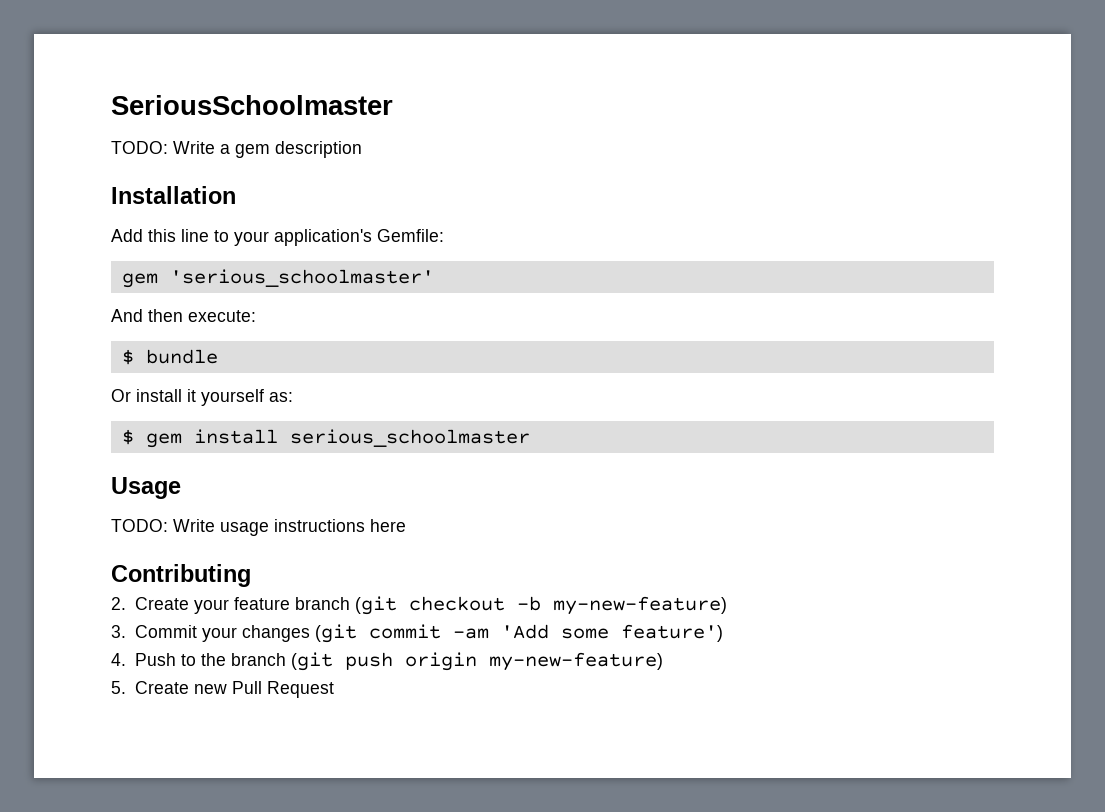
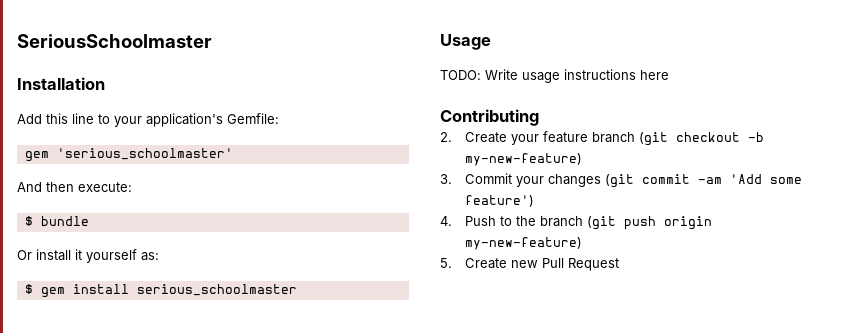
[111,141,362,158] // TODO: Write a gem description -> (212, 41) none

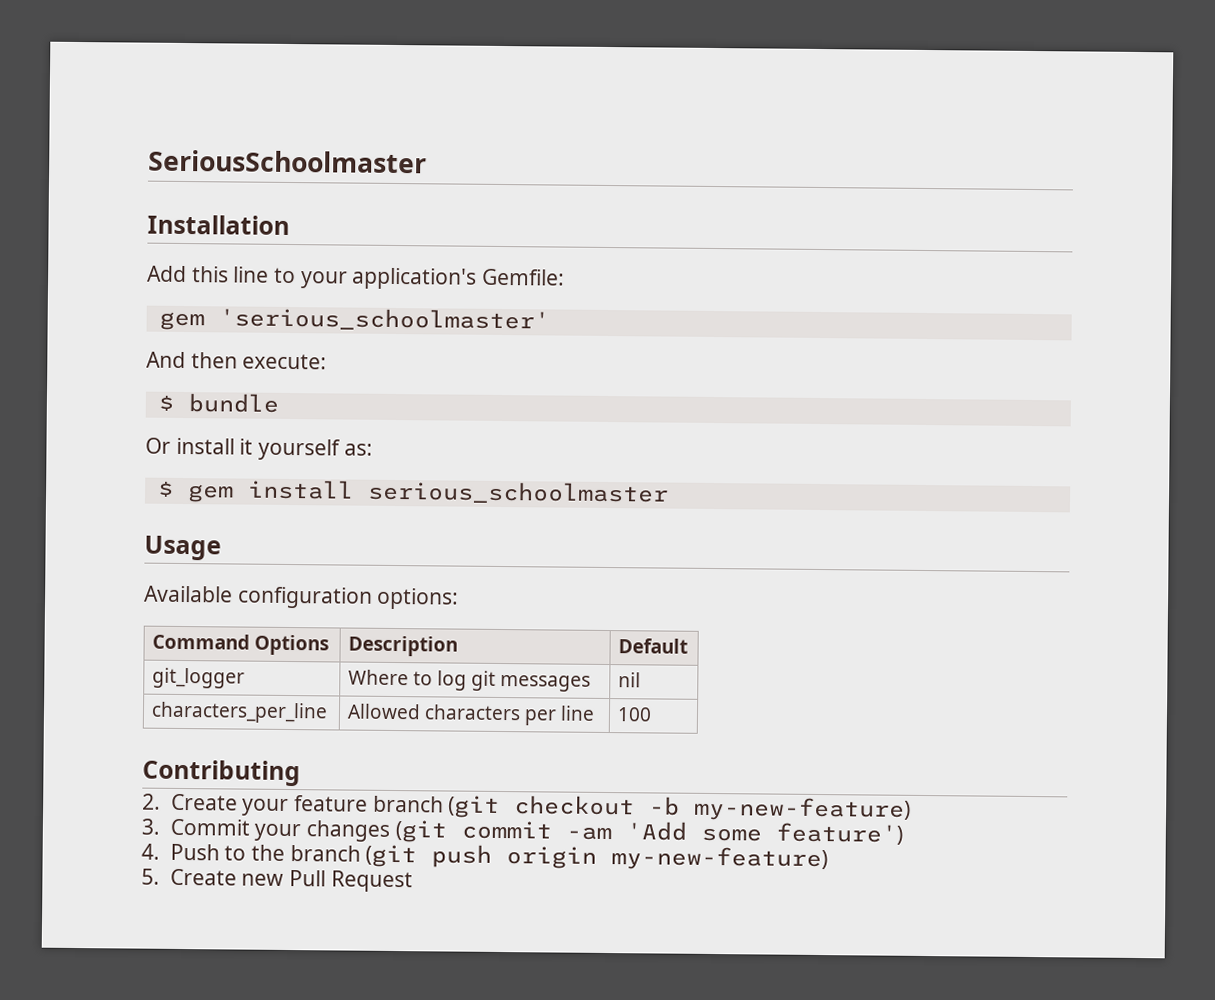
[440,69,669,83] TODO: Write usage instructions here -> [144,585,460,610] [151,633,330,656] [347,635,458,657] [617,638,688,654] [151,667,245,689] [347,669,592,692] [617,672,641,688] [150,701,328,724] [346,703,596,726] [616,707,652,722] Available configuration options: // Command Options | Description | Default // git_logger | Where to log git messages | nil // characters_per_line | Allowed characters per line | 100

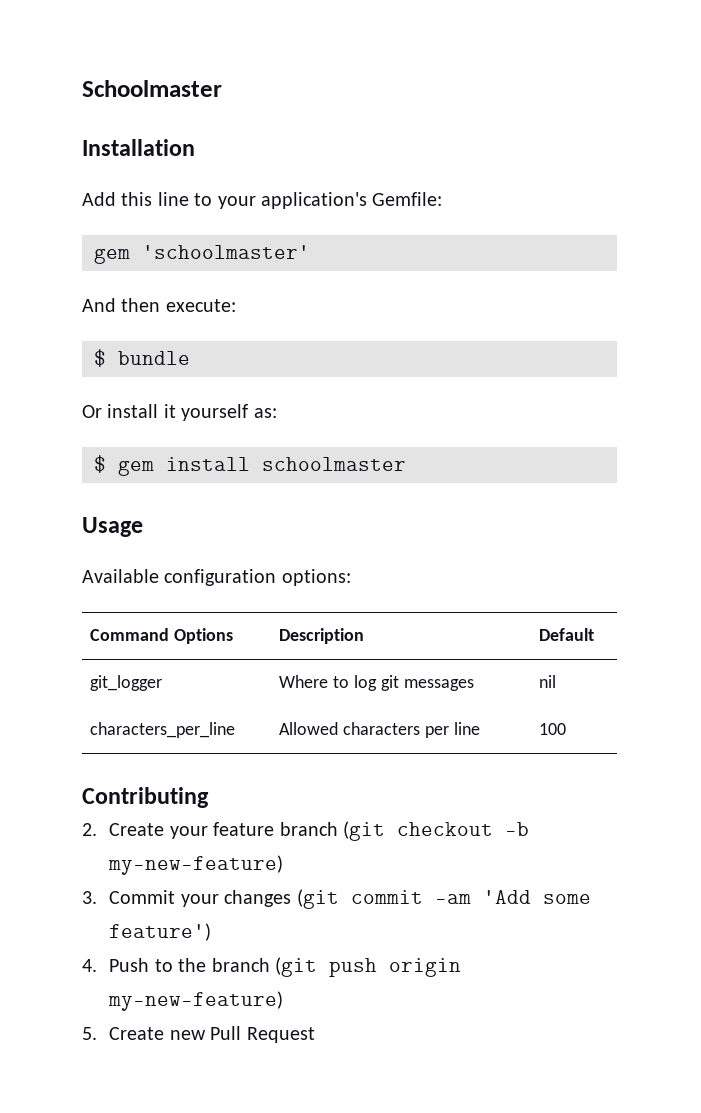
[148,149,427,174] SeriousSchoolmaster -> [82,80,222,97] Schoolmaster
[218,307,550,332] 'serious_schoolmaster' -> [142,245,310,259] 'schoolmaster'
[366,480,669,505] serious_schoolmaster -> [262,457,406,471] schoolmaster

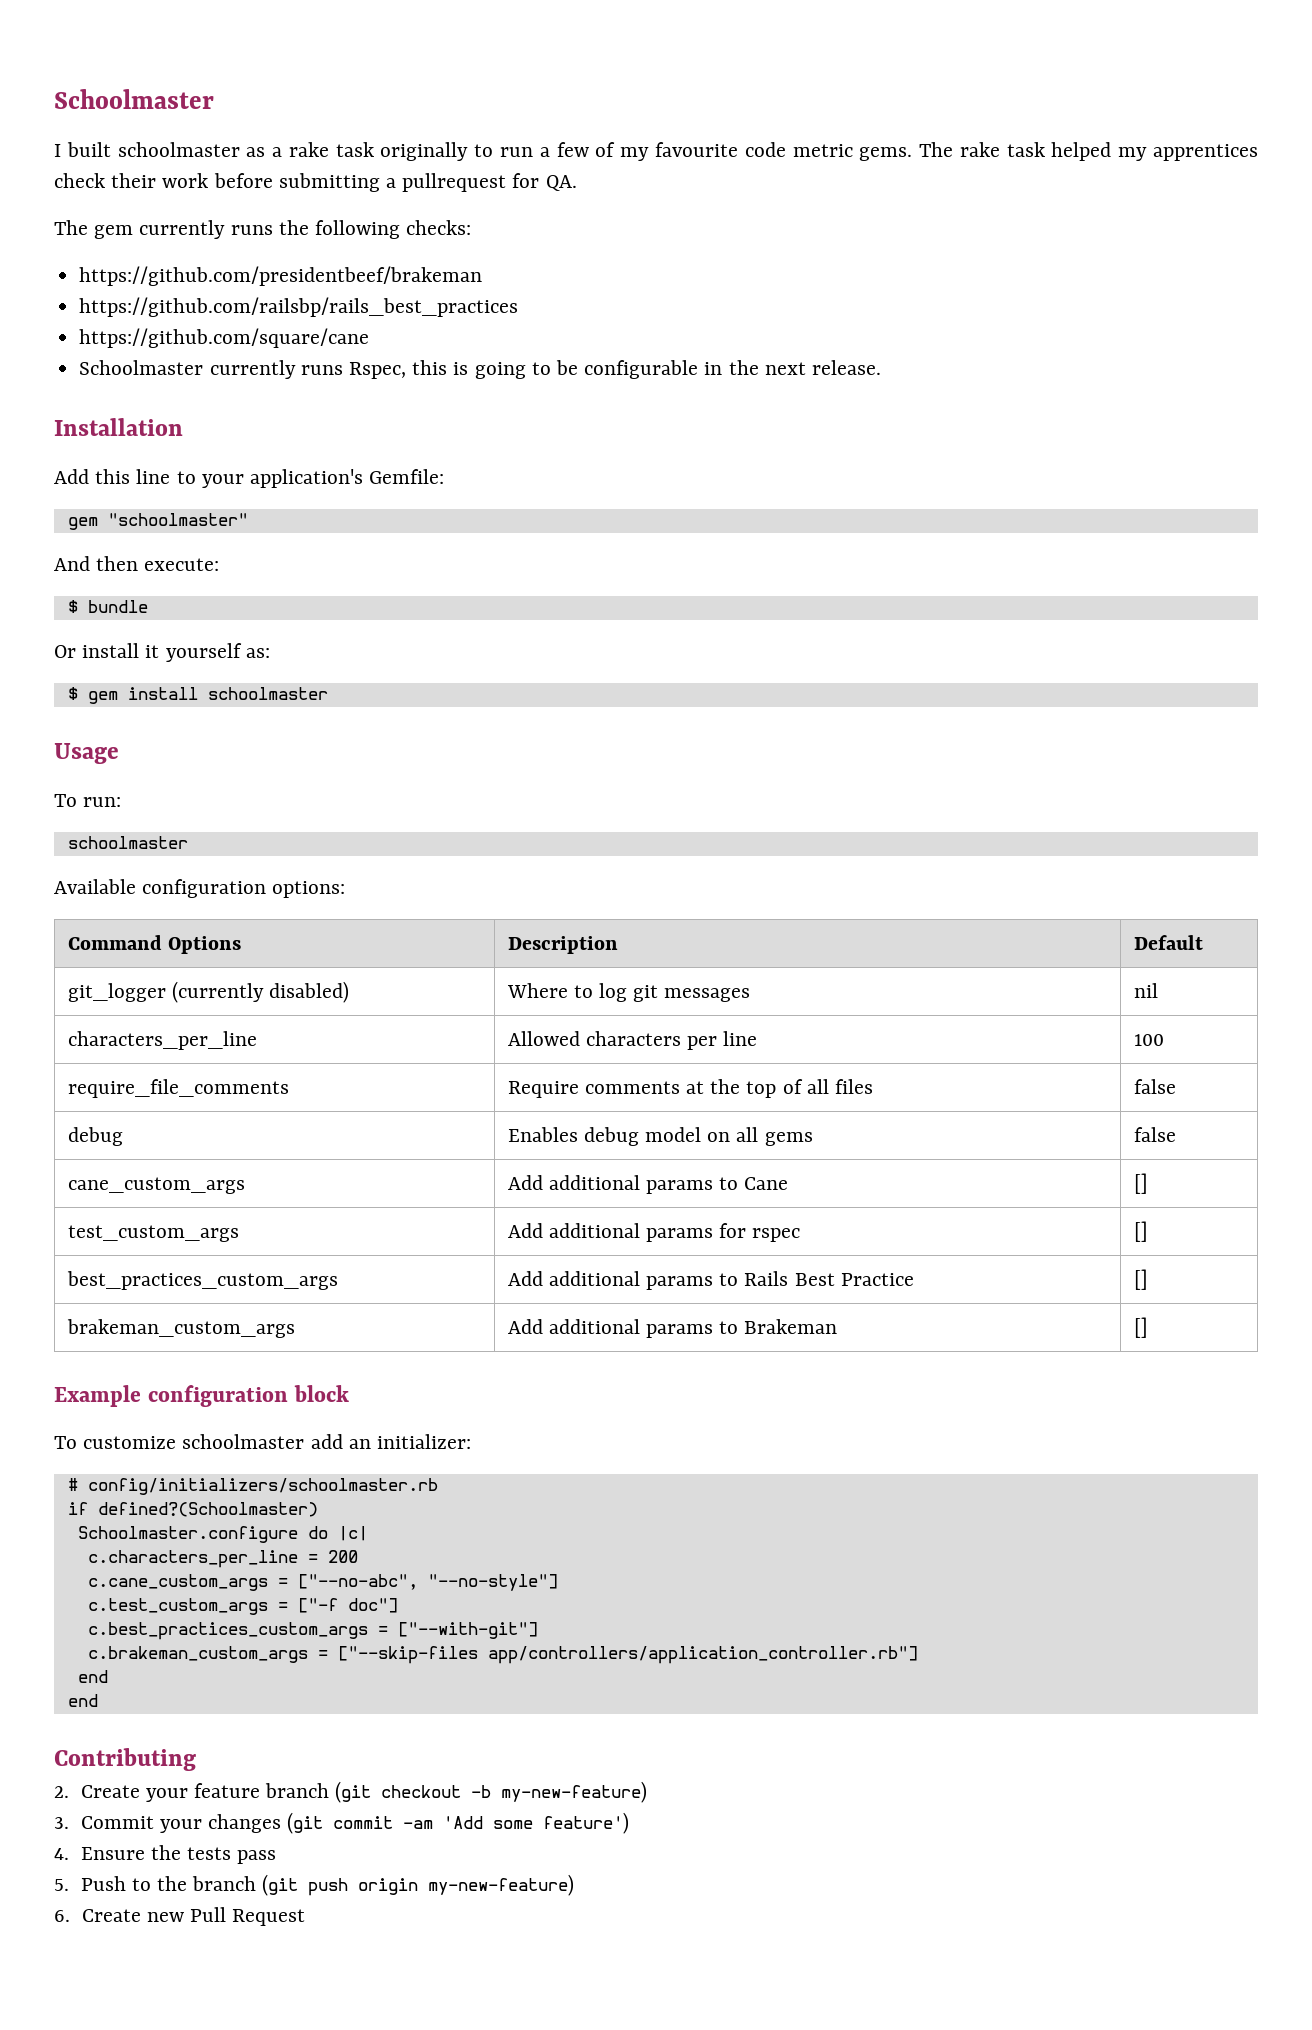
[82,80,222,97] Schoolmaster -> [54,89,214,109] [54,142,1258,161] [54,173,577,192] [54,220,472,239] [79,266,483,286] [79,297,519,317] [79,328,370,348] [79,360,882,379] Schoolmaster // I built schoolmaster as a rake task originally to run a few of my favourite code metric gems. The rake task helped my apprentices check their work before submitting a pullrequest for QA. // The gem currently runs the following checks: // https://github.com/presidentbeef/brakeman // https://github.com/railsbp/rails_best_practices // https://github.com/square/cane // Schoolmaster currently runs Rspec, this is going to be configurable in the next release.
[142,245,310,259] 'schoolmaster' -> [107,513,248,526] "schoolmaster"
(143, 527) none -> [54,794,122,807] [67,836,188,849] // To run: // schoolmaster
(163, 683) none -> [171,981,349,1003] (currently disabled)
(567, 729) none -> [67,1079,289,1098] [507,1079,873,1098] [1133,1079,1176,1094] [67,1127,123,1146] [507,1127,813,1146] [1133,1127,1176,1142] [67,1177,245,1194] [507,1175,789,1194] [1133,1173,1148,1194] [67,1225,239,1242] [507,1223,801,1242] [1133,1221,1148,1242] [66,1271,338,1290] [507,1271,914,1290] [1133,1269,1148,1290] [66,1319,295,1338] [507,1319,838,1338] [1133,1317,1148,1338] [54,1385,349,1407] [54,1434,472,1449] [67,1478,438,1495] [67,1502,318,1517] [77,1526,368,1543] [87,1550,358,1568] [87,1574,558,1591] [87,1598,398,1615] [87,1622,538,1640] [87,1646,918,1664] [77,1670,108,1683] [67,1694,98,1707] // require_file_comments | Require comments at the top of all files | false // debug | Enables debug model on all gems | false // cane_custom_args | Add additional params to Cane | [] // test_custom_args | Add additional params for rspec | [] // best_practices_custom_args | Add additional params to Rails Best Practice | [] // brakeman_custom_args | Add additional params to Brakeman | [] // Example configuration block // To customize schoolmaster add an initializer: // # config/initializers/schoolmaster.rb // if defined?(Schoolmaster) // Schoolmaster.configure do |c| // c.characters_per_line = 200 // c.cane_custom_args = ["--no-abc", "--no-style"] // c.test_custom_args = ["-f doc"] // c.best_practices_custom_args = ["--with-git"] // c.brakeman_custom_args = ["--skip-files app/controllers/application_controller.rb"] // end // end
(97, 965) none -> [80,1845,277,1864] [54,1879,69,1891] Ensure the tests pass // 5.
[82,1027,97,1040] 5. -> [54,1910,70,1922] 6.

